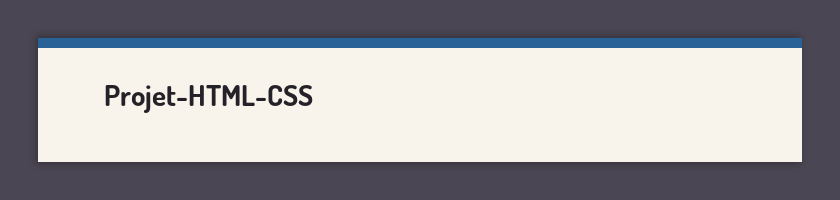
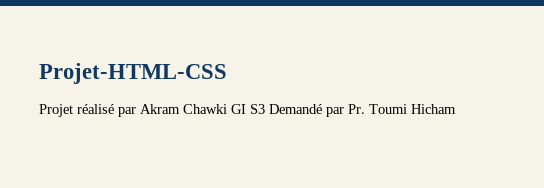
(313, 99) none -> [39,104,456,117] // Projet réalisé par Akram Chawki GI S3 Demandé par Pr. Toumi Hicham

